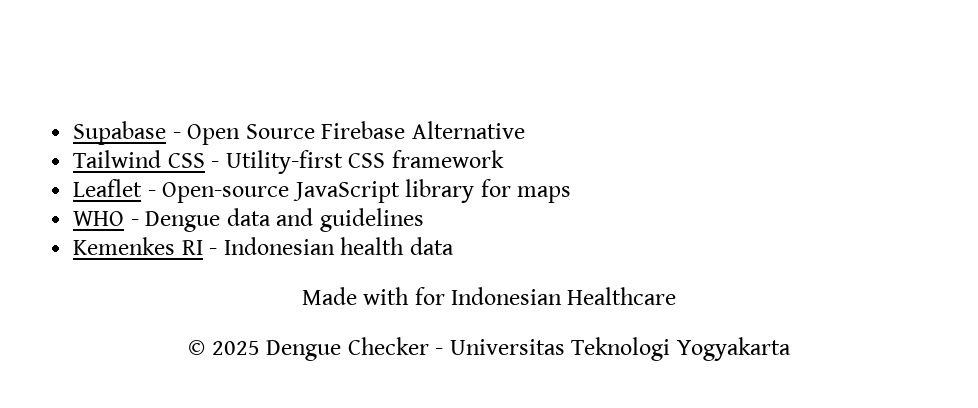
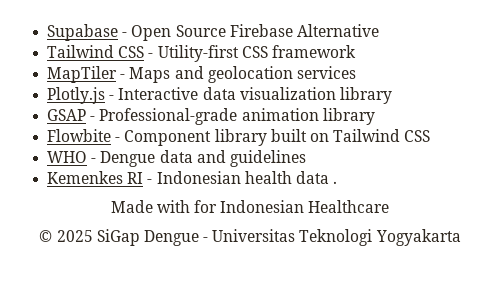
[73,179,572,203] Leaflet - Open-source JavaScript library for maps -> [47,66,356,83] [47,87,392,104] [47,108,375,125] [47,129,431,146] MapTiler - Maps and geolocation services // Plotly.js - Interactive data visualization library // GSAP - Professional-grade animation library // Flowbite - Component library built on Tailwind CSS
(454, 246) none -> [333,181,338,184] .
[266,337,429,361] Dengue Checker -> [96,229,199,246] SiGap Dengue

